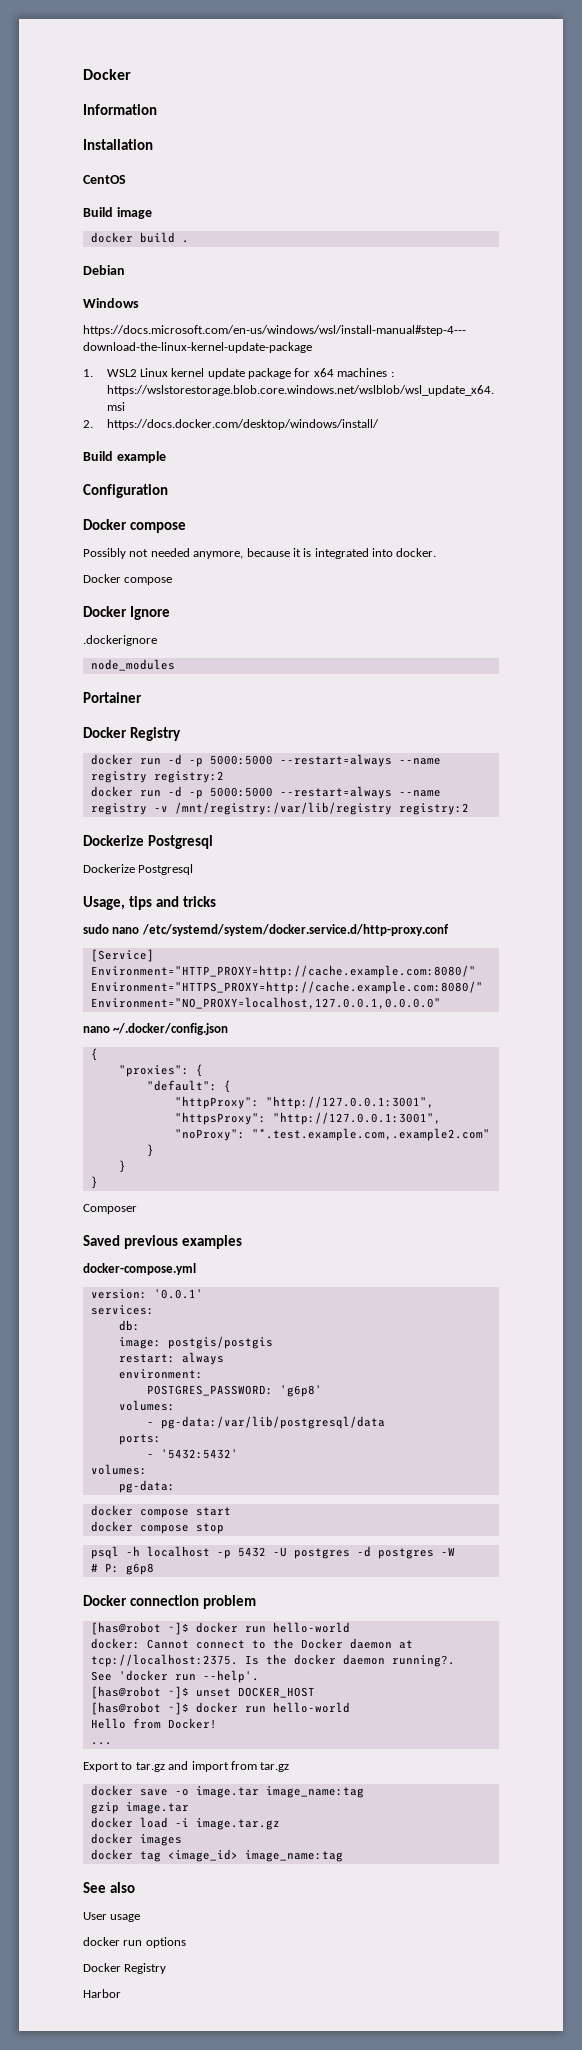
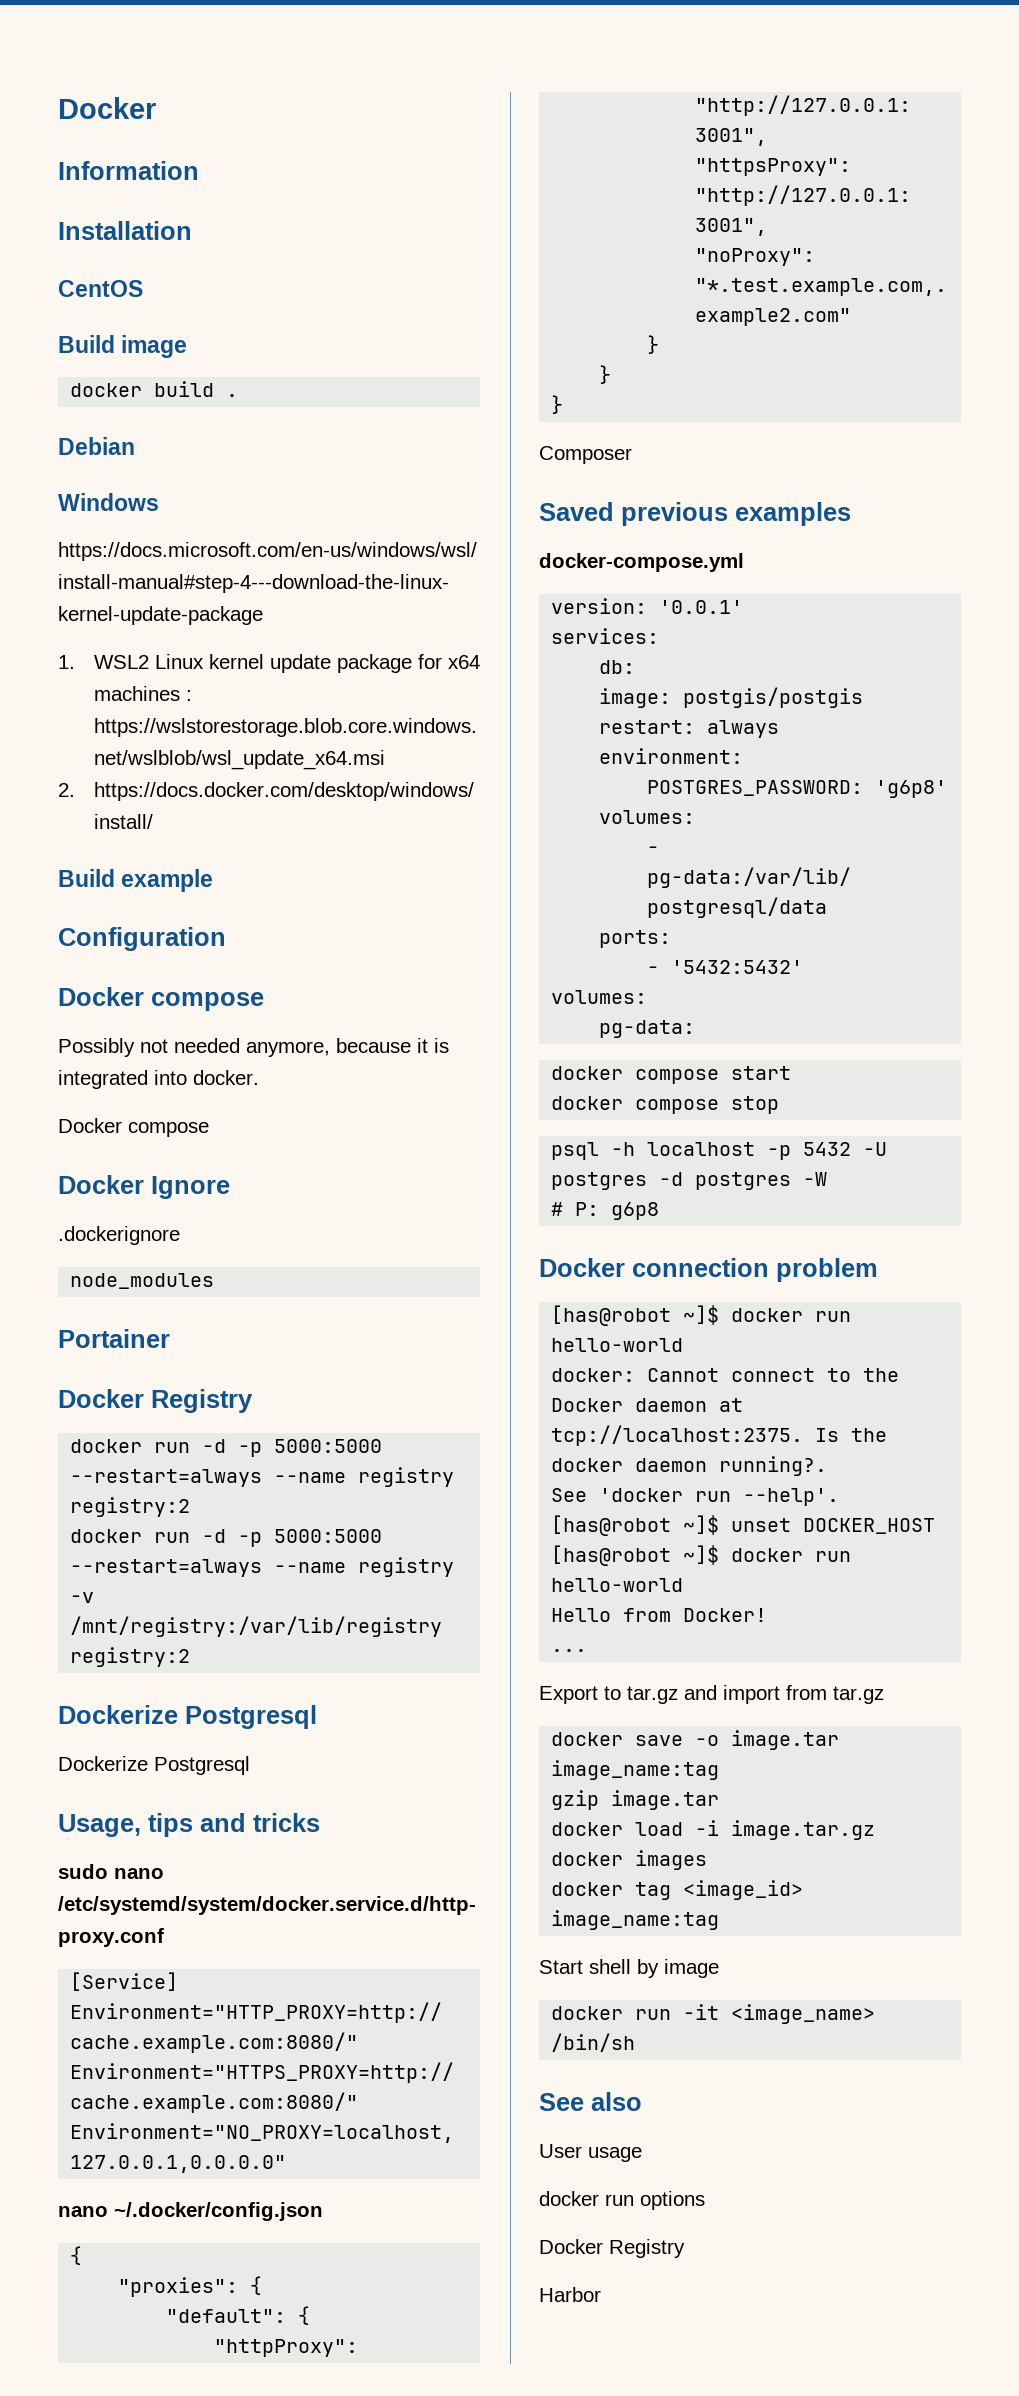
(343, 1856) none -> [539,1959,719,1978] [551,2004,876,2024] [551,2033,636,2052] // Start shell by image // docker run -it <image_name> /bin/sh

